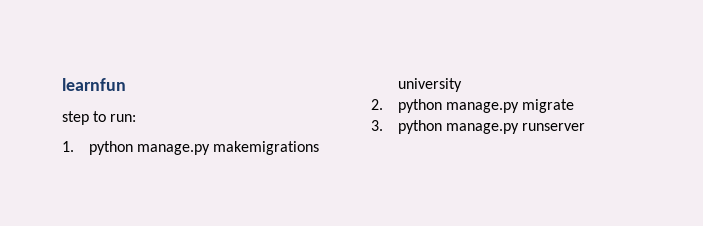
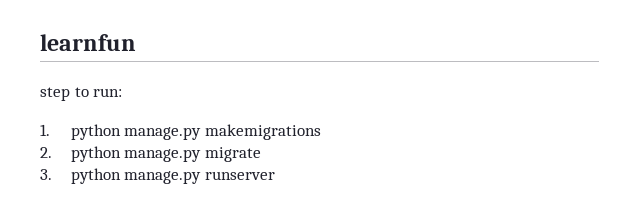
[397,78,462,92] university -> (322, 132) none

